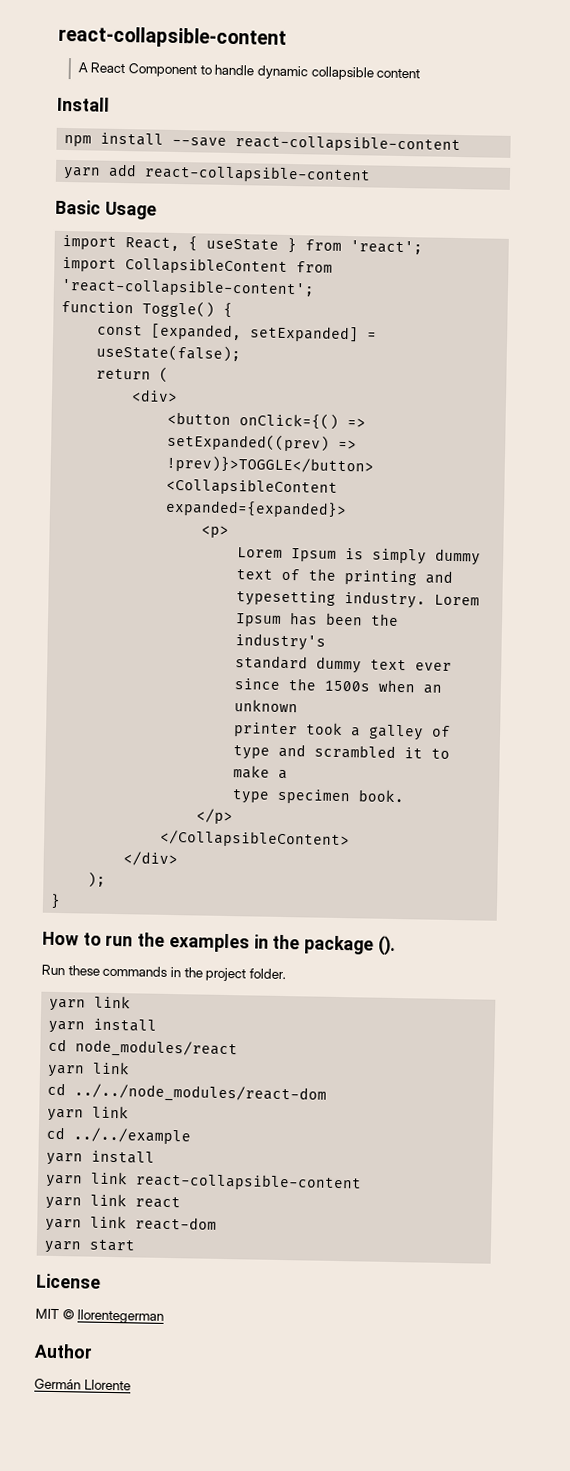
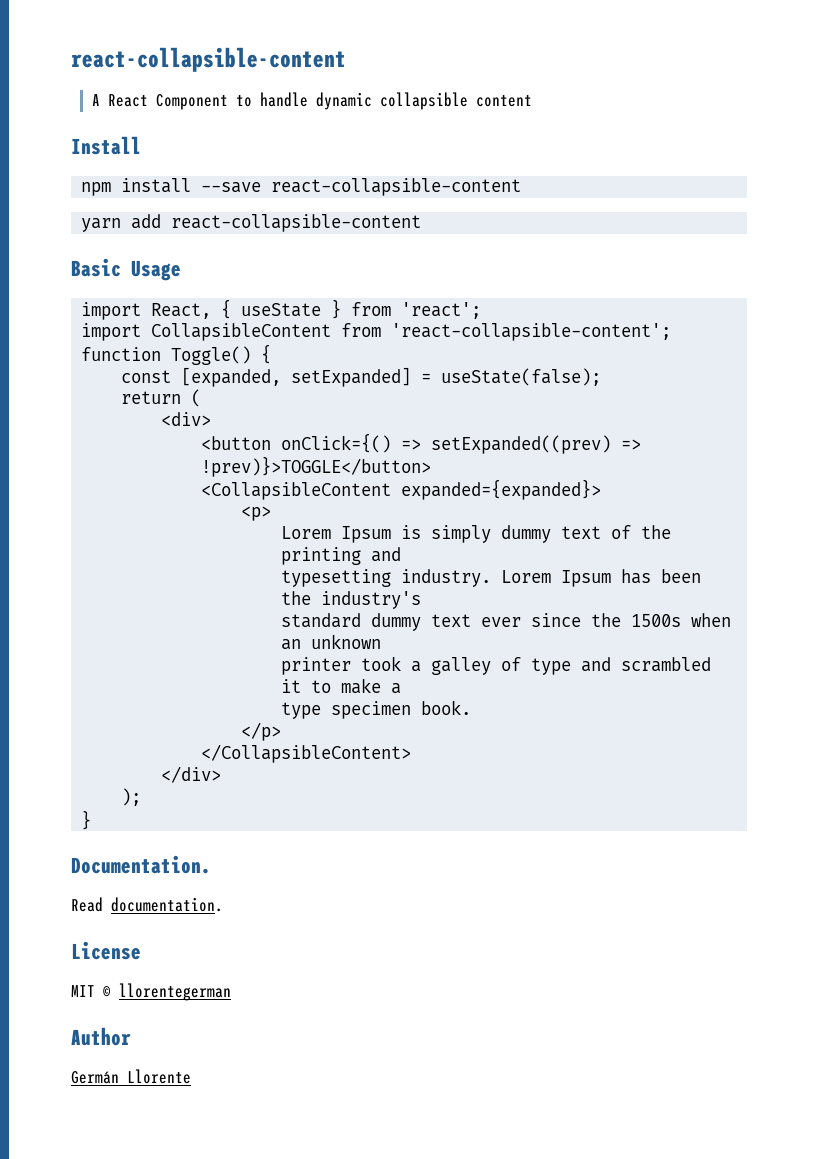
[42,931,396,956] [41,964,286,982] [49,995,132,1012] [48,1018,158,1034] [48,1038,239,1059] [47,1061,131,1078] [47,1082,328,1104] [47,1105,130,1122] [46,1126,192,1145] [46,1150,156,1166] [45,1171,363,1192] [45,1193,182,1210] [45,1215,218,1232] [44,1239,136,1254] How to run the examples in the package (). // Run these commands in the project folder. // yarn link // yarn install // cd node_modules/react // yarn link // cd ../../node_modules/react-dom // yarn link // cd ../../example // yarn install // yarn link react-collapsible-content // yarn link react // yarn link react-dom // yarn start -> [71,855,211,874] [71,897,223,912] Documentation. // Read documentation.

